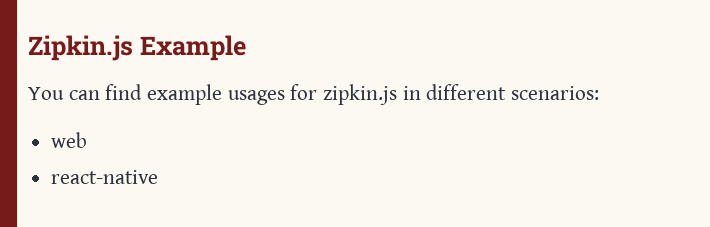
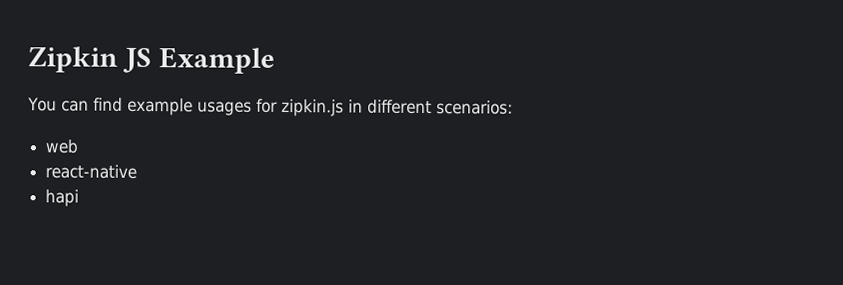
[28,35,133,61] Zipkin.js -> [28,46,152,74] Zipkin JS
(159, 177) none -> [45,189,80,207] // hapi

